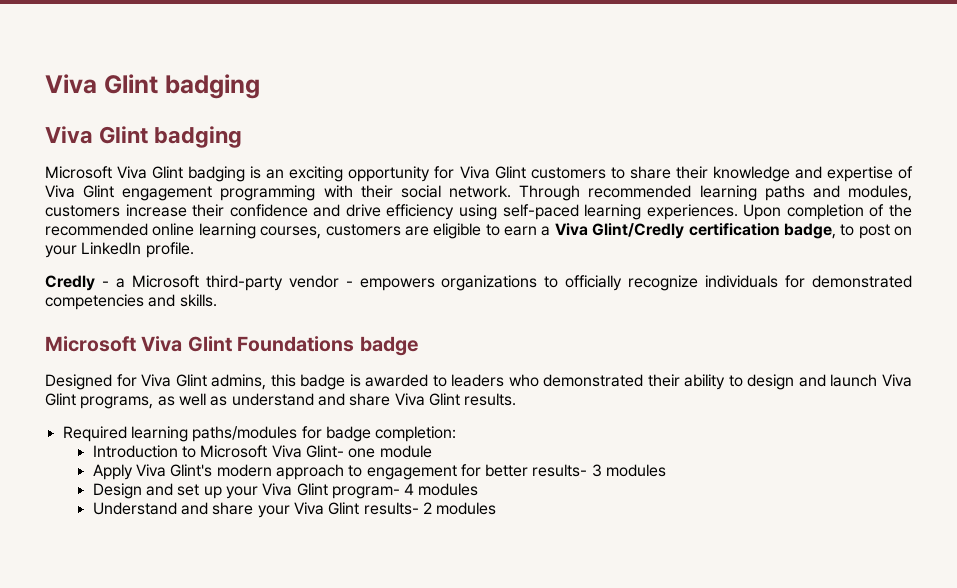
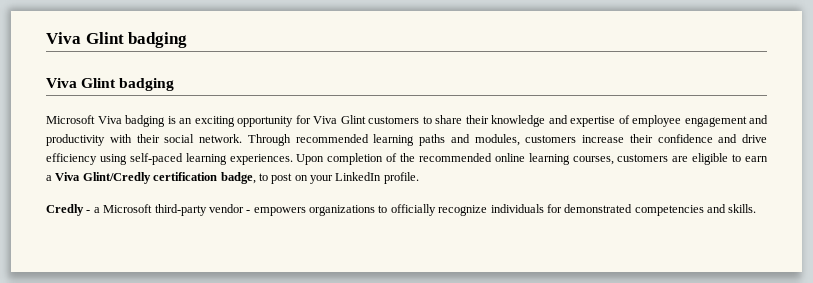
[152,166,184,179] Glint -> (122, 120) none
[45,185,316,201] Viva Glint engagement programming -> [632,115,768,127] [46,134,105,146] employee engagement and productivity
[45,336,418,356] [45,374,912,390] [45,393,517,409] [62,426,457,442] [92,445,432,458] [92,464,667,480] [92,483,479,499] [92,502,497,518] // Microsoft Viva Glint Foundations badge // Designed for Viva Glint admins, this badge is awarded to leaders who demonstrated their ability to design and launch Viva Glint programs, as well as understand and share Viva Glint results. // Required learning paths/modules for badge completion: // Introduction to Microsoft Viva Glint- one module // Apply Viva Glint's modern approach to engagement for better results- 3 modules // Design and set up your Viva Glint program- 4 modules // Understand and share your Viva Glint results- 2 modules -> (757, 208) none

